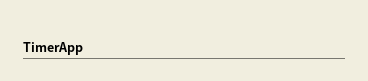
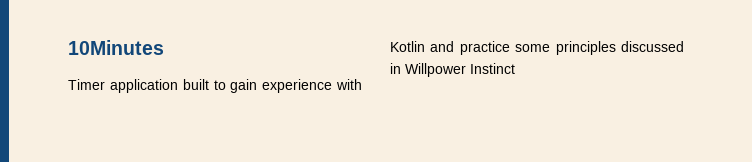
[23,42,83,55] TimerApp -> [68,40,164,55] [68,79,363,93] [390,41,684,55] [390,63,515,77] 10Minutes // Timer application built to gain experience with Kotlin and practice some principles discussed in Willpower Instinct

